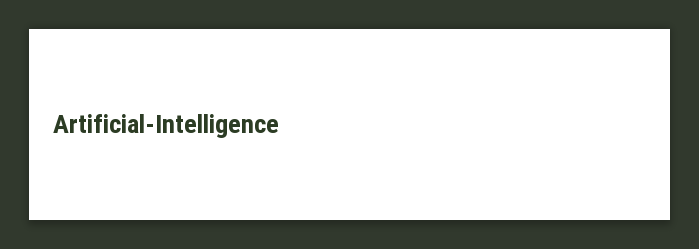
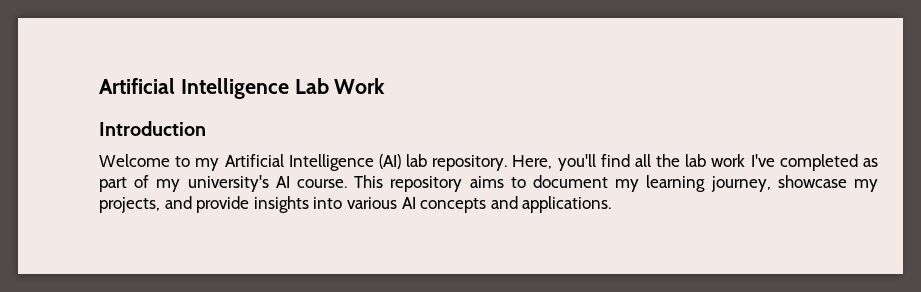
[53,114,279,138] Artificial-Intelligence -> [99,78,386,99] [99,121,206,136] [99,154,878,171] [99,175,879,192] [99,196,612,213] Artificial Intelligence Lab Work // Introduction // Welcome to my Artificial Intelligence (AI) lab repository. Here, you'll find all the lab work I've completed as part of my university's AI course. This repository aims to document my learning journey, showcase my projects, and provide insights into various AI concepts and applications.

